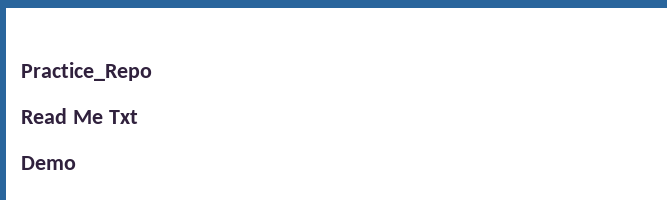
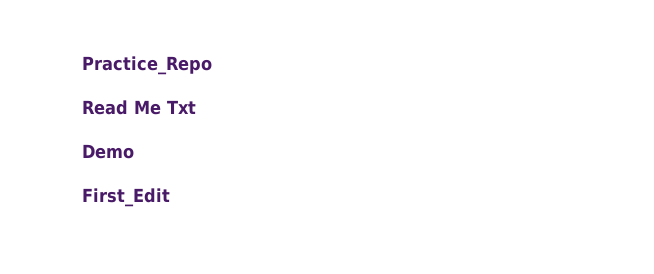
(76, 163) none -> [82,188,170,207] // First_Edit

